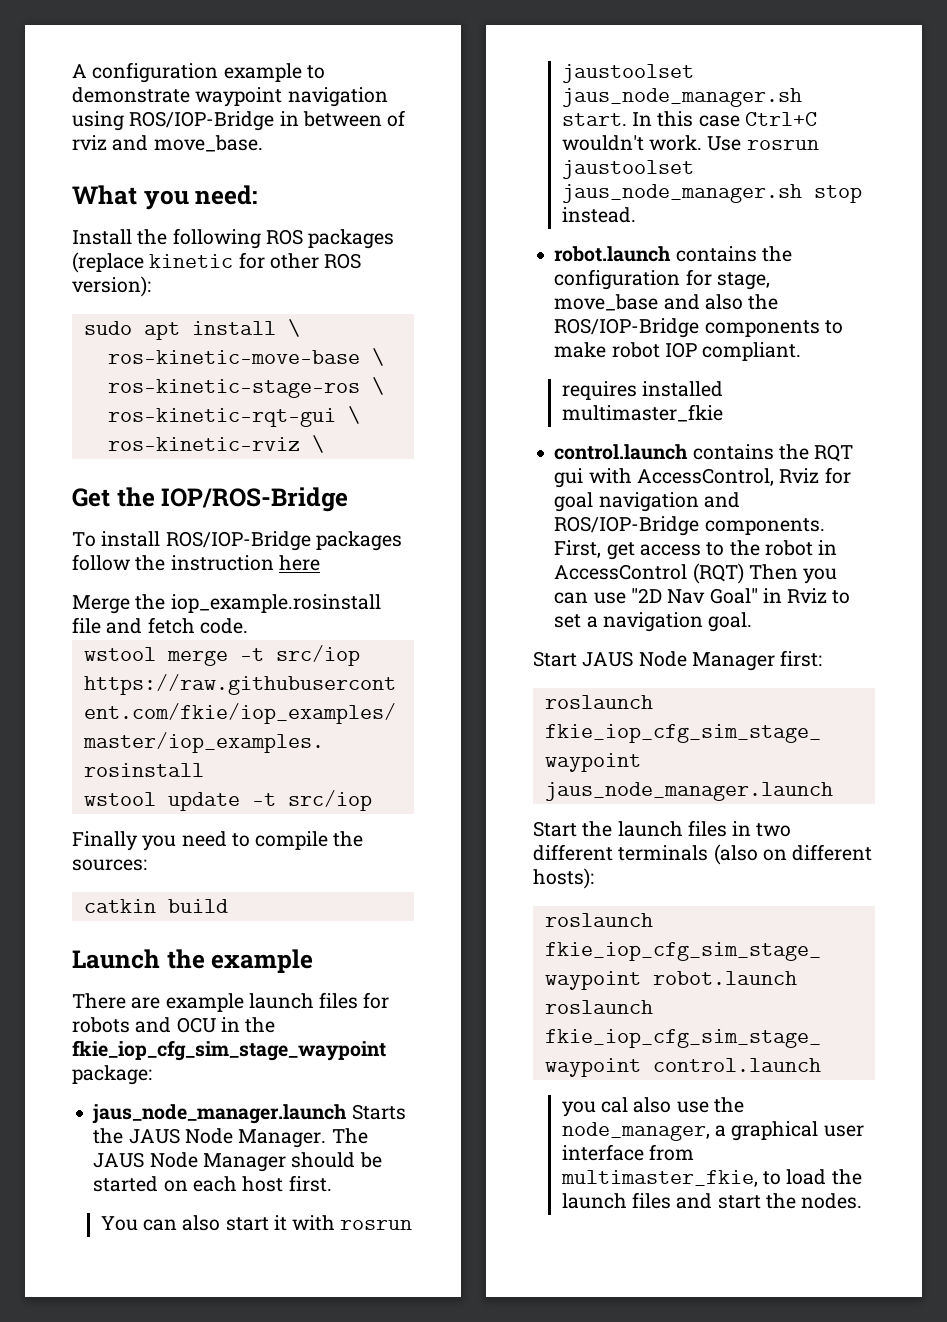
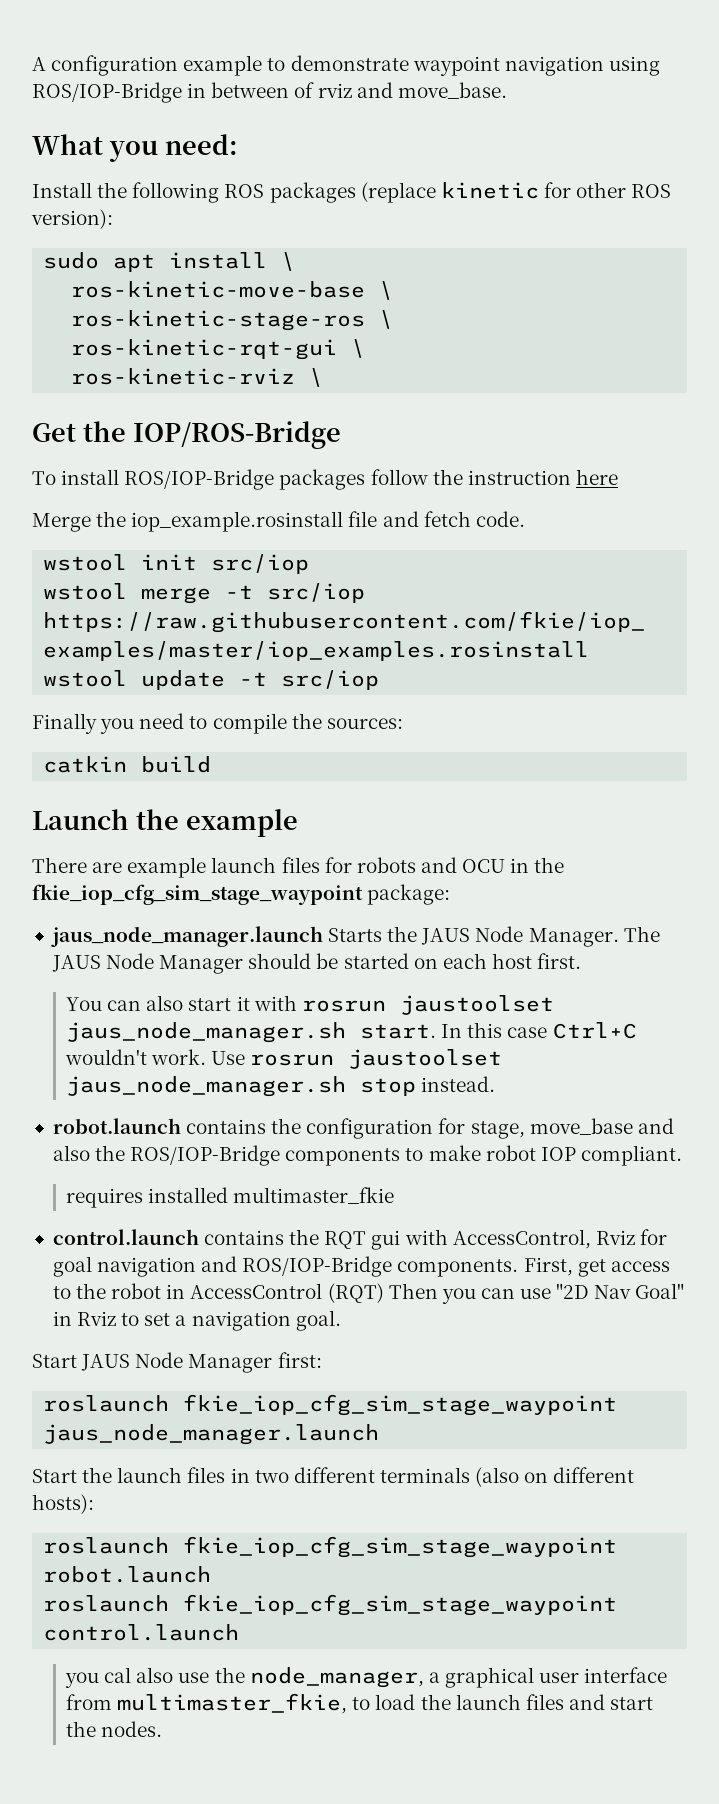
(248, 626) none -> [43,554,310,574] // wstool init src/iop

